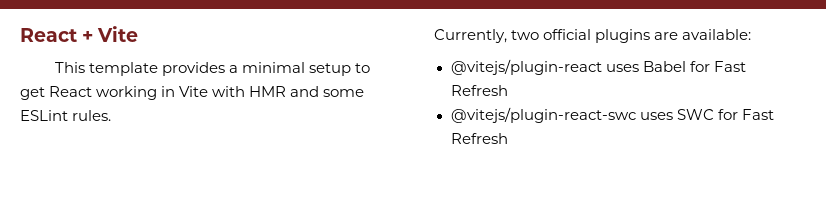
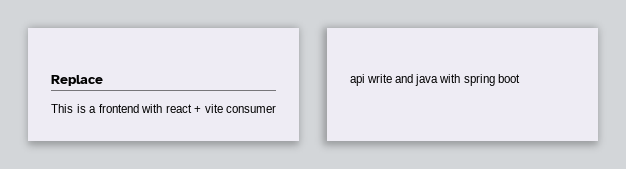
[20,26,139,42] [54,62,371,76] [20,86,365,100] [20,110,112,121] [434,29,752,43] [450,59,746,75] [450,85,508,96] [450,107,774,123] [450,133,508,144] React + Vite // This template provides a minimal setup to get React working in Vite with HMR and some ESLint rules. // Currently, two official plugins are available: // @vitejs/plugin-react uses Babel for Fast Refresh // @vitejs/plugin-react-swc uses SWC for Fast Refresh -> [51,75,103,86] [51,104,276,113] [350,74,520,86] Replace // This is a frontend with react + vite consumer api write and java with spring boot

